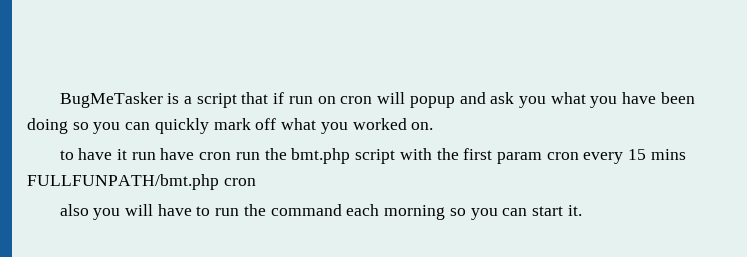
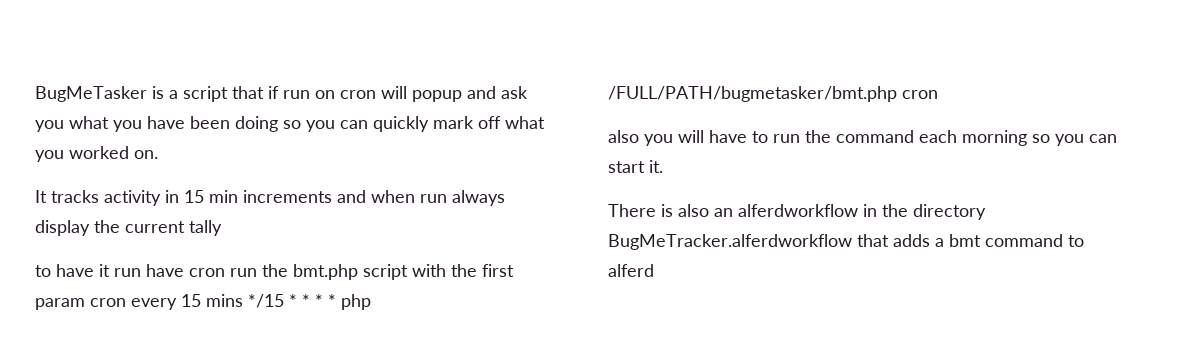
(434, 126) none -> [35,190,505,206] [35,220,222,236] // It tracks activity in 15 min increments and when run always display the current tally
[27,174,219,190] FULLFUNPATH/bmt.php -> [248,294,371,310] [608,86,897,102] */15 * * * * php /FULL/PATH/bugmetasker/bmt.php
(582, 210) none -> [608,204,986,220] [608,234,1084,250] [608,264,654,277] // There is also an alferdworkflow in the directory BugMeTracker.alferdworkflow that adds a bmt command to alferd

